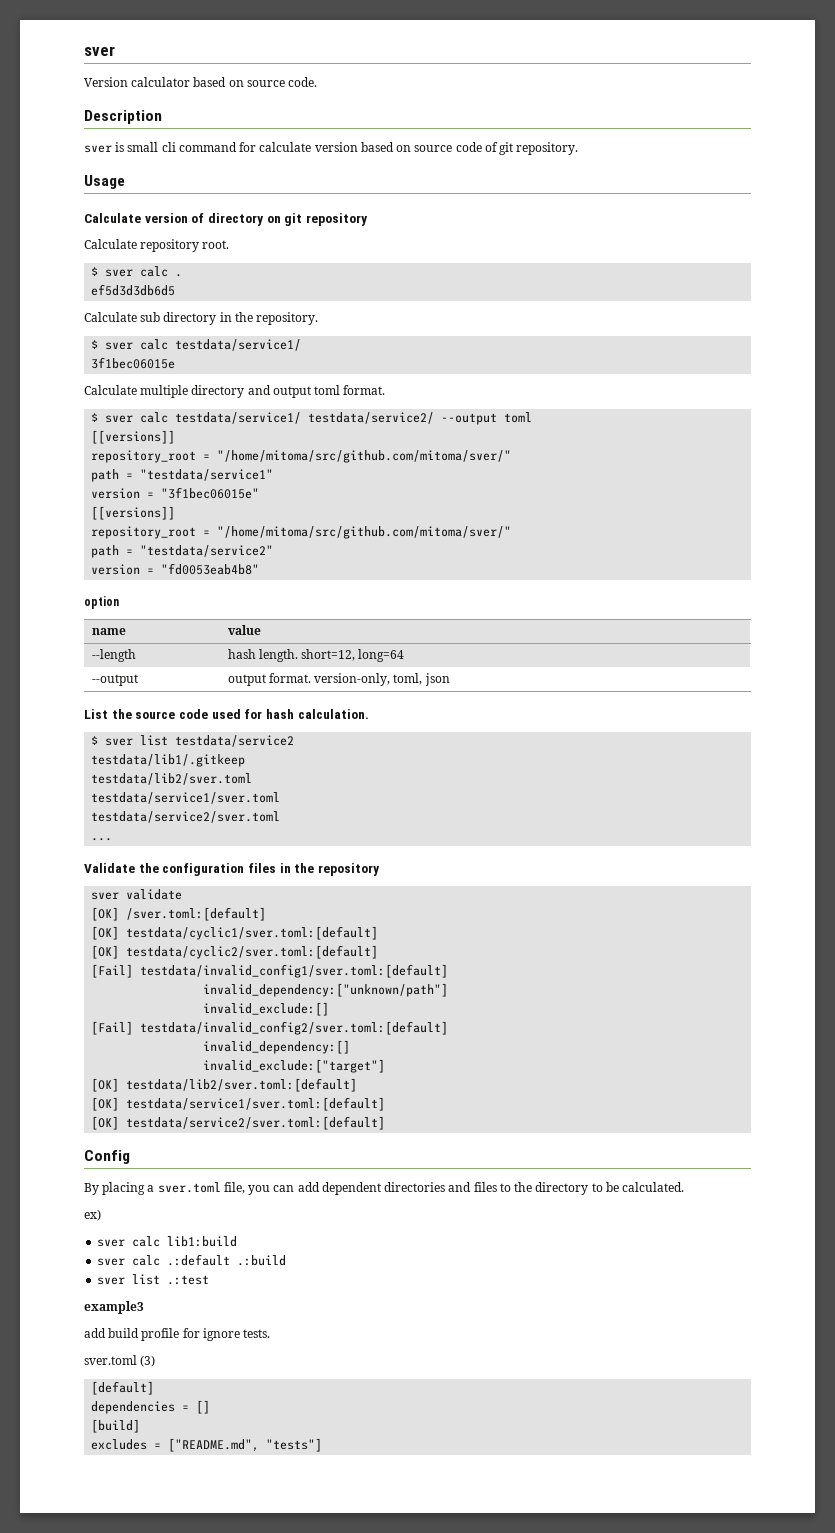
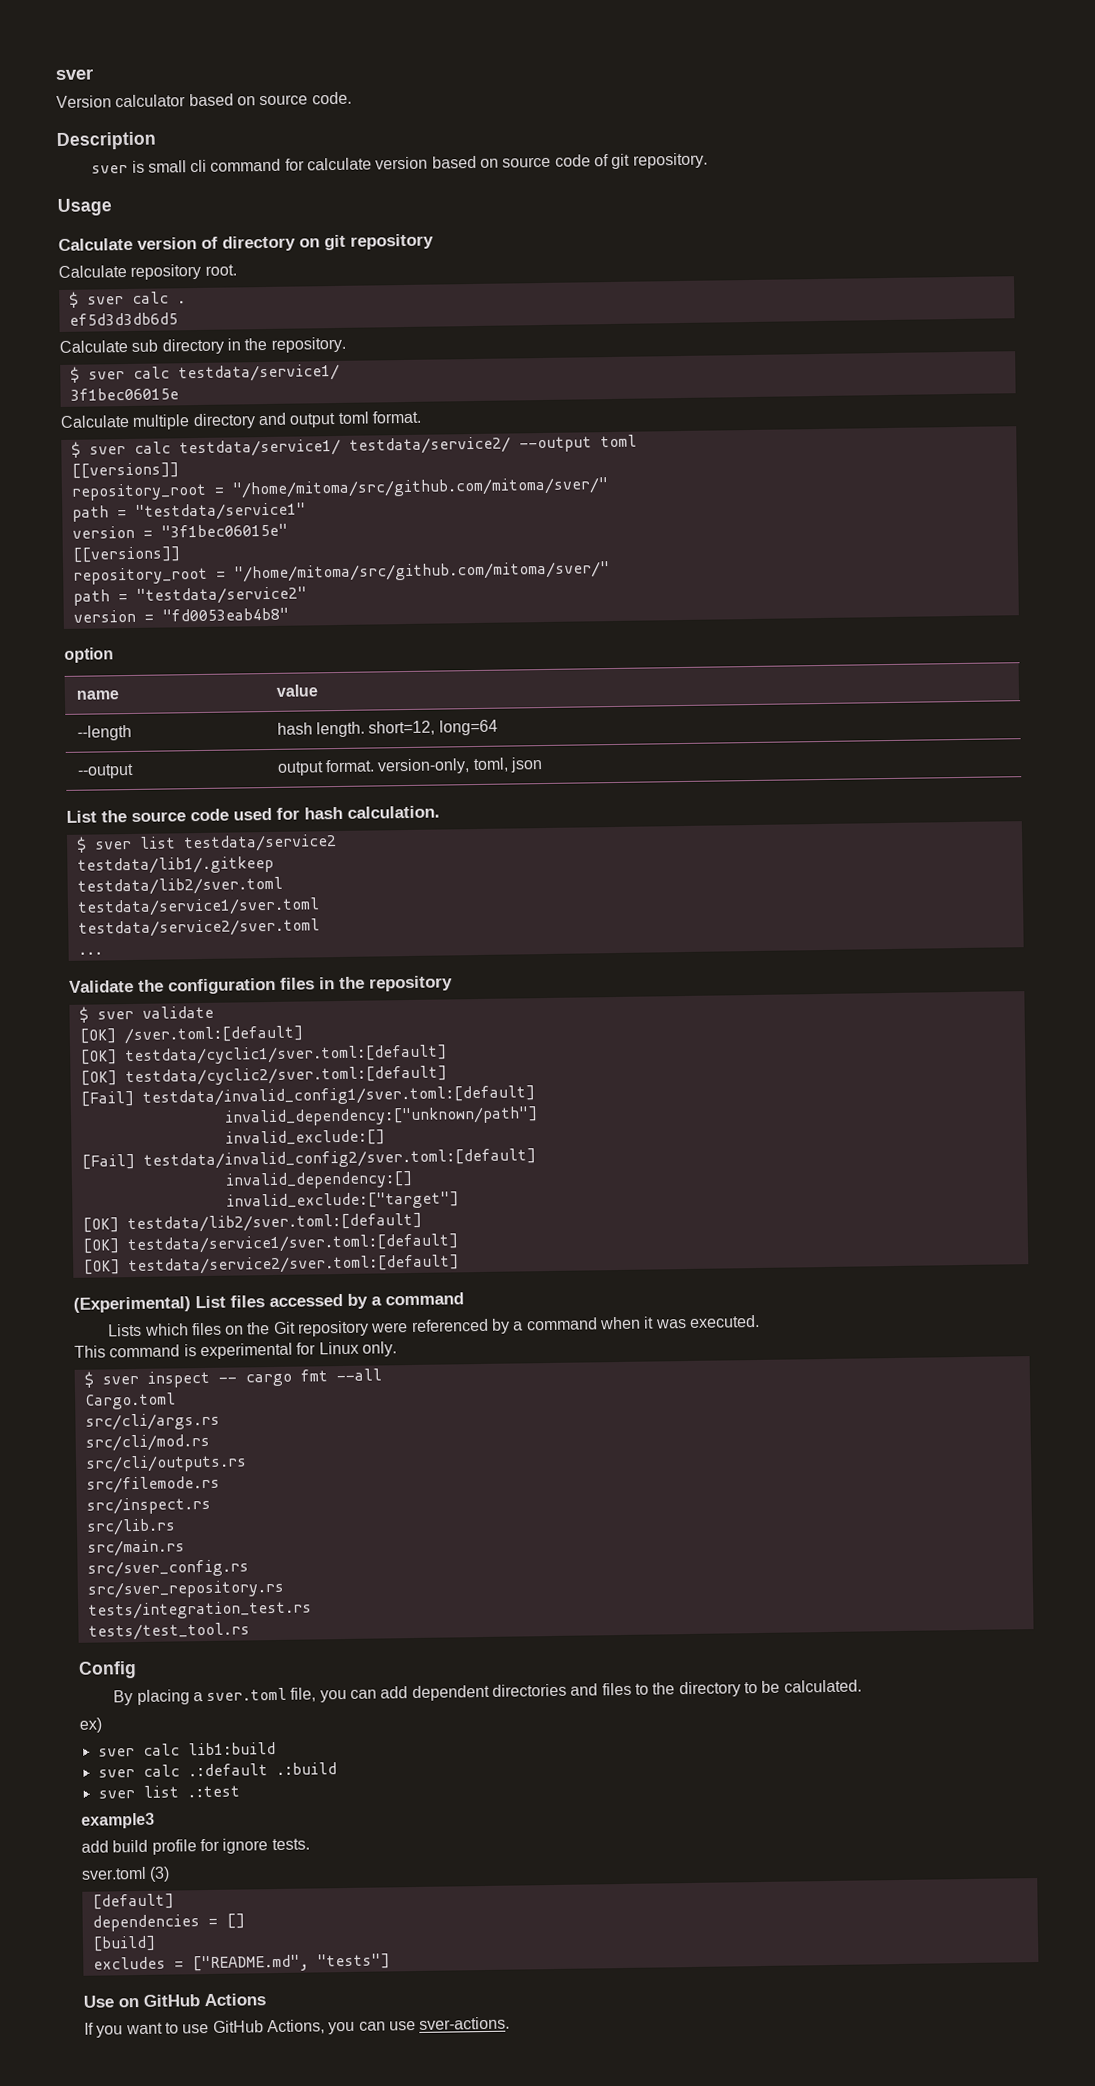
(380, 869) none -> [78,1006,89,1023] $
(386, 1123) none -> [73,1292,464,1313] [108,1314,760,1337] [74,1341,397,1360] [83,1368,382,1388] [84,1392,176,1410] [84,1412,220,1431] [84,1433,210,1452] [84,1454,247,1473] [85,1475,220,1494] [85,1496,211,1515] [85,1518,176,1536] [86,1539,185,1557] [86,1559,249,1578] [86,1579,284,1599] [87,1600,312,1620] [87,1622,250,1641] // (Experimental) List files accessed by a command // Lists which files on the Git repository were referenced by a command when it was executed. // This command is experimental for Linux only. // $ sver inspect -- cargo fmt --all // Cargo.toml // src/cli/args.rs // src/cli/mod.rs // src/cli/outputs.rs // src/filemode.rs // src/inspect.rs // src/lib.rs // src/main.rs // src/sver_config.rs // src/sver_repository.rs // tests/integration_test.rs // tests/test_tool.rs
(323, 1445) none -> [83,1993,266,2008] [84,2016,511,2038] // Use on GitHub Actions // If you want to use GitHub Actions, you can use sver-actions.

